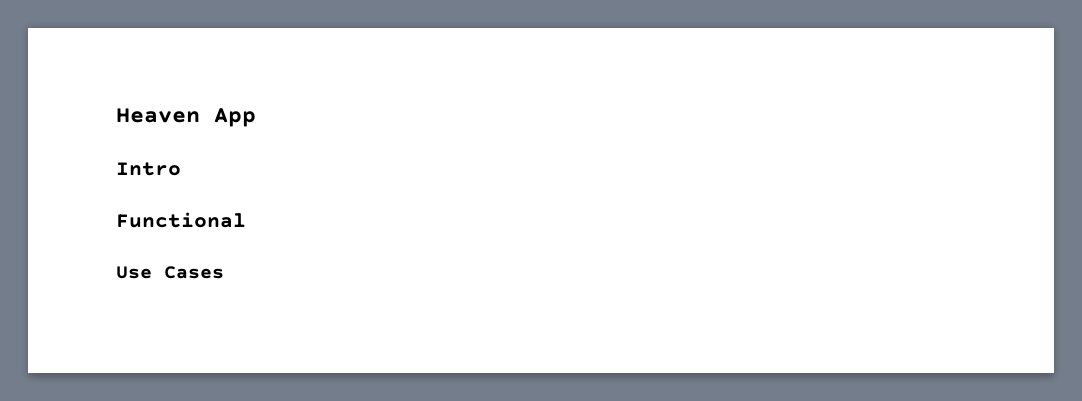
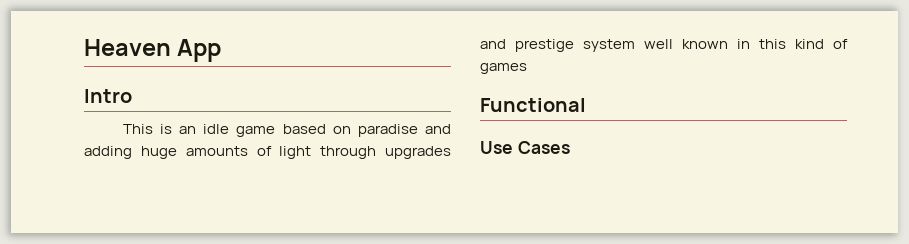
(181, 169) none -> [122,124,451,137] [84,146,451,159] [480,39,848,52] [480,63,527,74] // This is an idle game based on paradise and adding huge amounts of light through upgrades and prestige system well known in this kind of games

